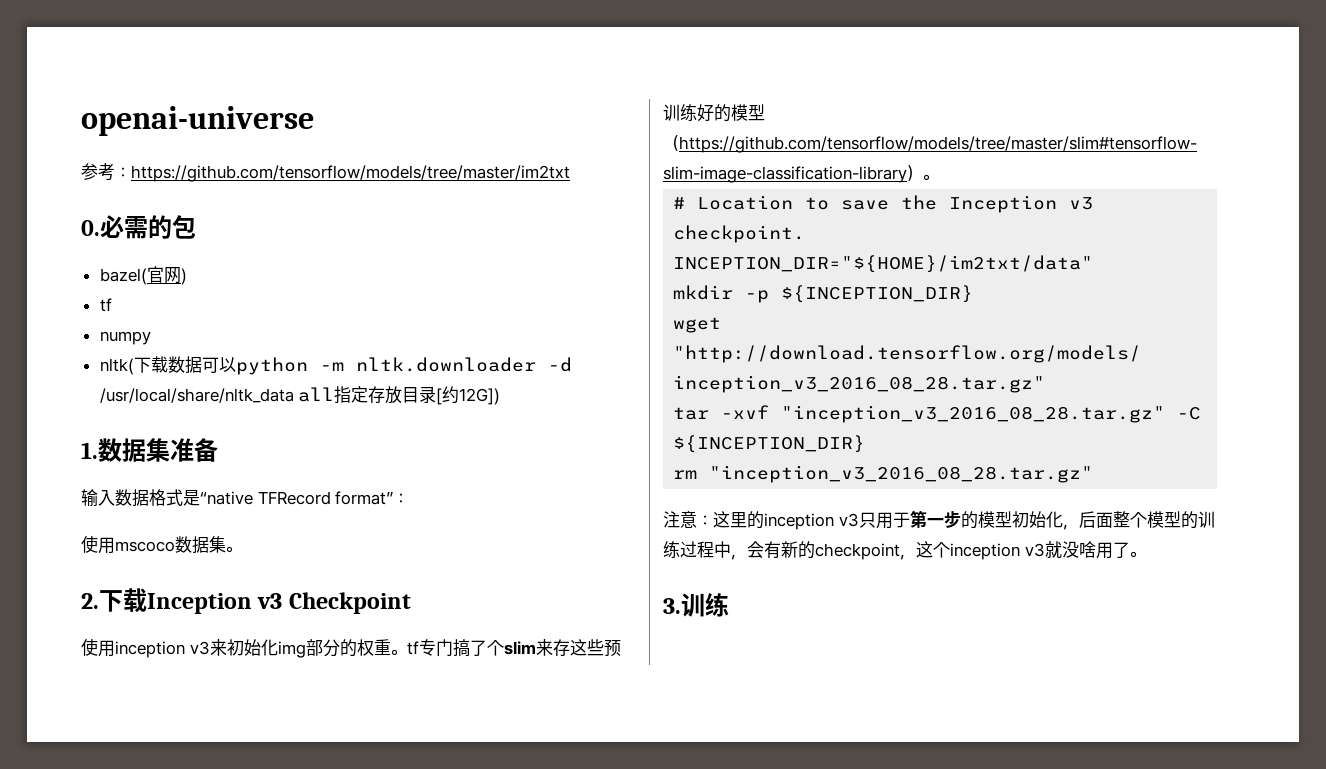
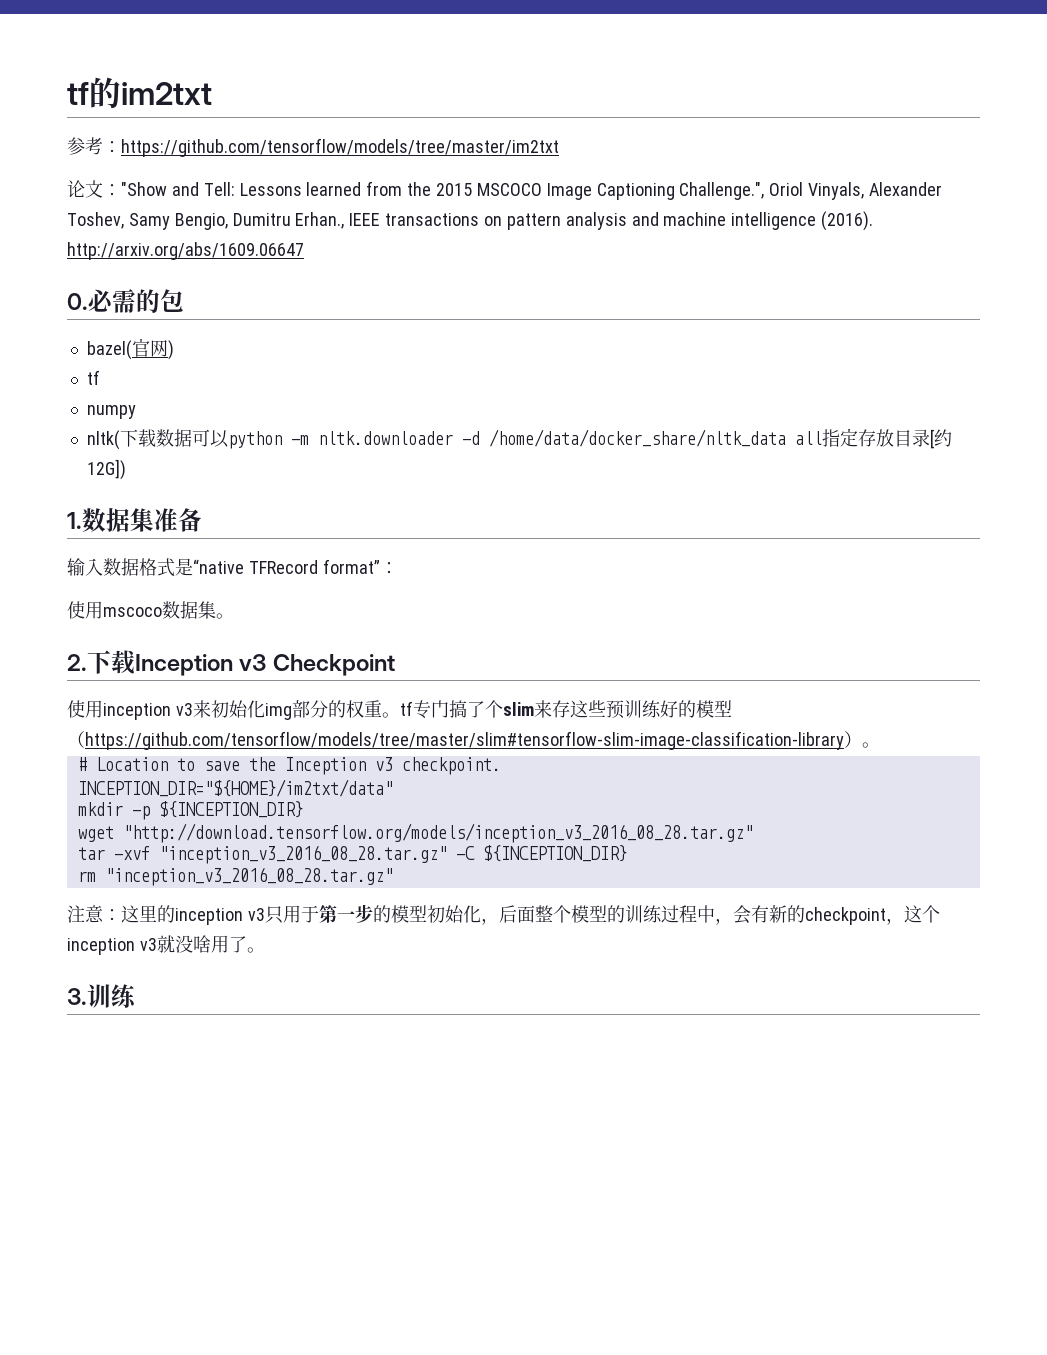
[81,106,314,136] openai-universe -> [67,77,212,109] tf的im2txt
(570, 173) none -> [67,180,943,200] [67,211,874,231] [67,242,304,260] // 论文："Show and Tell: Lessons learned from the 2015 MSCOCO Image Captioning Challenge.", Oriol Vinyals, Alexander Toshev, Samy Bengio, Dumitru Erhan., IEEE transactions on pattern analysis and machine intelligence (2016). http://arxiv.org/abs/1609.06647
[99,388,294,403] /usr/local/share/nltk_data -> [488,429,786,447] /home/data/docker_share/nltk_data

